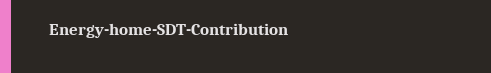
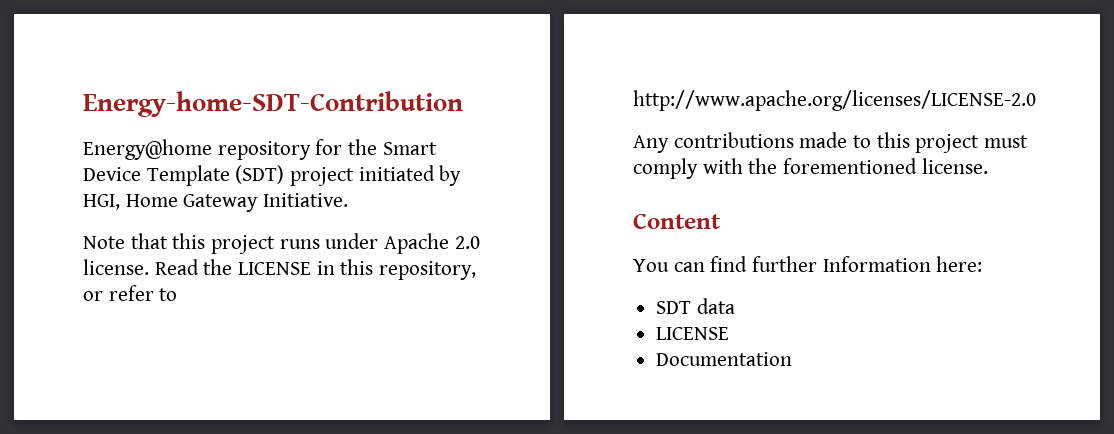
(288, 30) none -> [83,139,437,160] [83,165,462,186] [83,193,349,212] [83,233,480,254] [83,259,477,280] [83,285,178,301] [633,90,1036,111] [633,132,1029,153] [633,158,988,179] [633,213,721,229] [633,256,983,272] [656,298,735,314] [656,327,730,340] [656,352,793,366] // Energy@home repository for the Smart Device Template (SDT) project initiated by HGI, Home Gateway Initiative. // Note that this project runs under Apache 2.0 license. Read the LICENSE in this repository, or refer to http://www.apache.org/licenses/LICENSE-2.0 // Any contributions made to this project must comply with the forementioned license. // Content // You can find further Information here: // SDT data // LICENSE // Documentation

